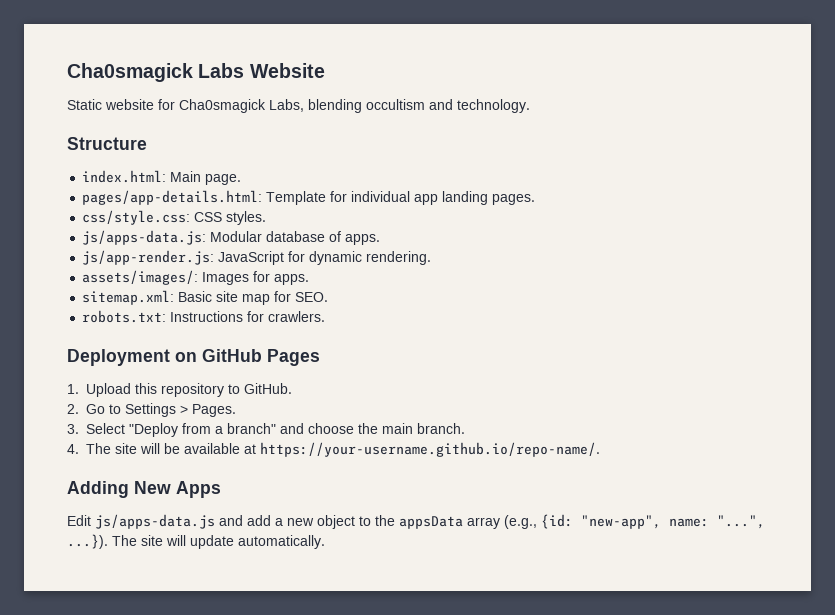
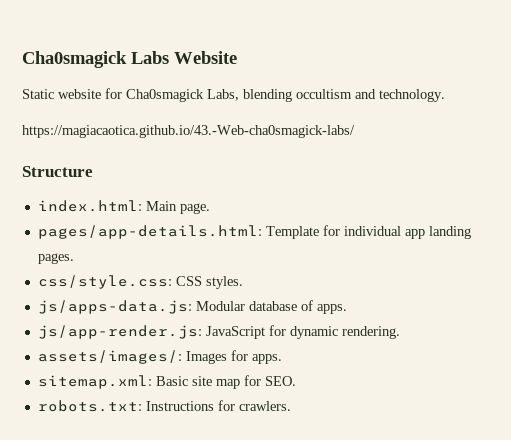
(530, 106) none -> [22,125,355,138] // https://magiacaotica.github.io/43.-Web-cha0smagick-labs/
[67,349,320,366] [67,383,292,397] [67,403,236,417] [67,423,465,437] [67,442,600,457] [67,481,221,498] [67,514,765,529] [67,534,325,549] // Deployment on GitHub Pages // 1. Upload this repository to GitHub. // 2. Go to Settings > Pages. // 3. Select "Deploy from a branch" and choose the main branch. // 4. The site will be available at https://your-username.github.io/repo-name/. // Adding New Apps // Edit js/apps-data.js and add a new object to the appsData array (e.g., {id: "new-app", name: "...", ...}). The site will update automatically. -> (291, 406) none

